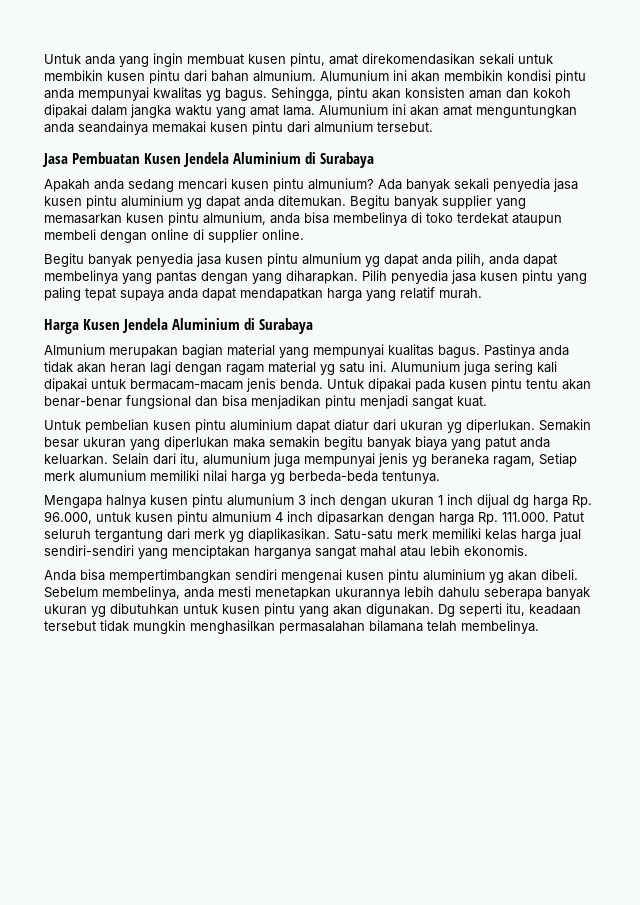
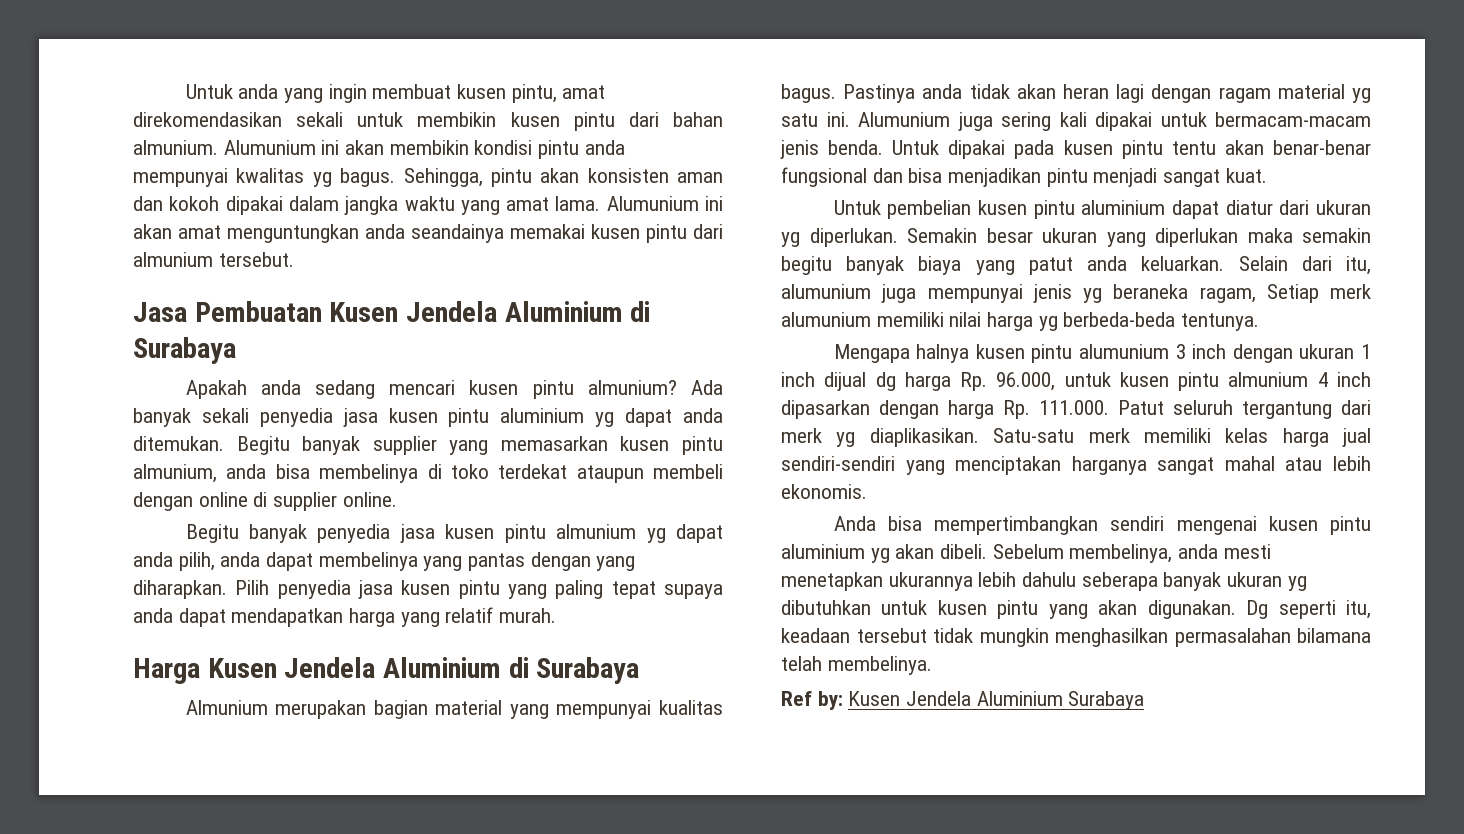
(539, 627) none -> [781,691,1145,710] // Ref by: Kusen Jendela Aluminium Surabaya

